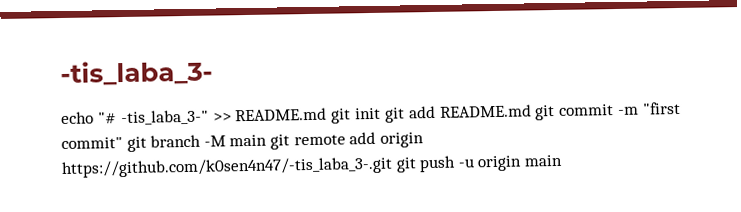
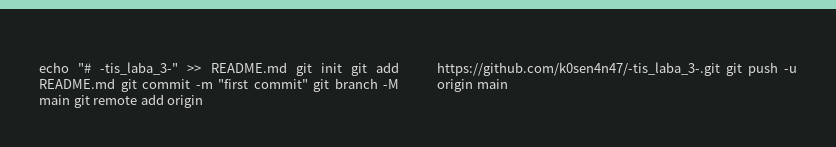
[60,59,213,87] -tis_laba_3- // -> (39, 67) none

